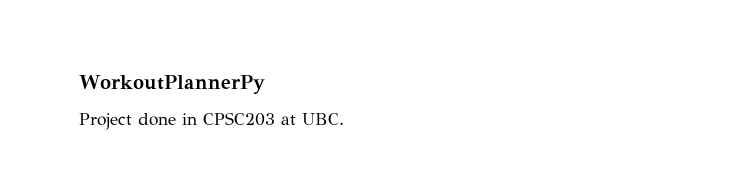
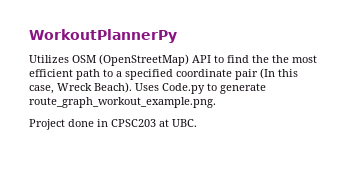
(265, 84) none -> [29,54,317,66] [29,68,298,80] [29,82,266,94] [29,97,216,108] // Utilizes OSM (OpenStreetMap) API to find the the most efficient path to a specified coordinate pair (In this case, Wreck Beach). Uses Code.py to generate route_graph_workout_example.png.

